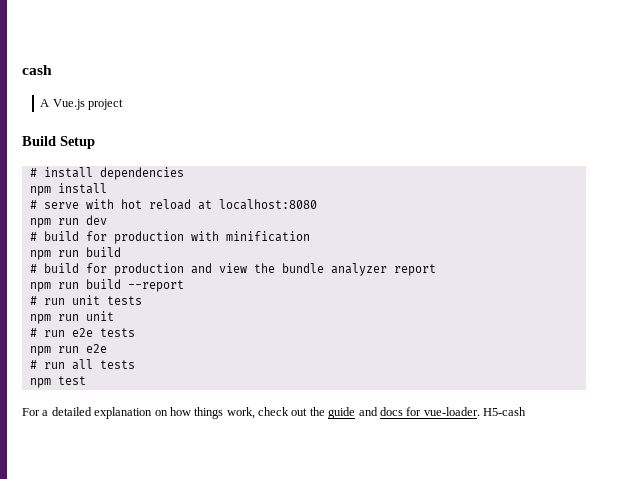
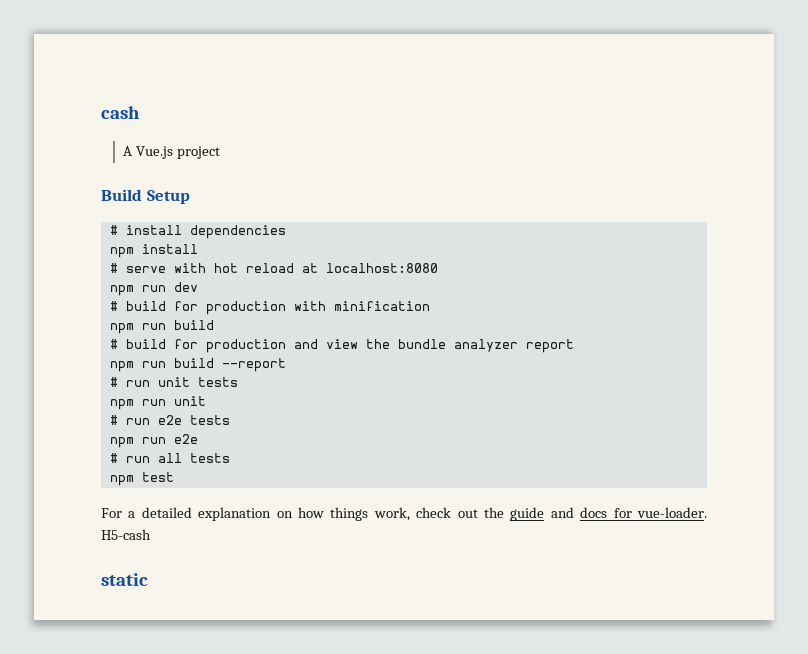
(526, 411) none -> [101,573,148,586] // static

